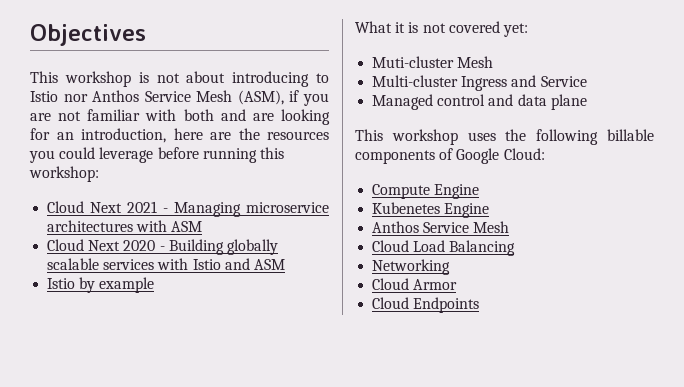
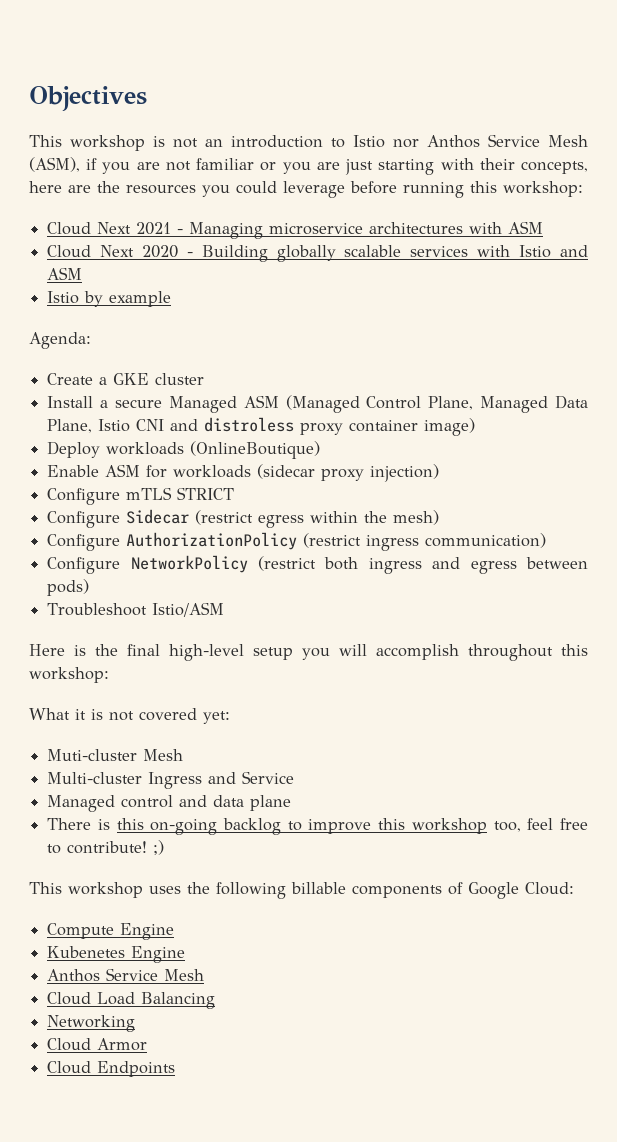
[186,71,310,87] about introducing -> [205,135,323,148] an introduction
[145,109,330,125] [30,128,166,143] with both and are looking for an introduction, -> [260,158,588,175] or you are just starting with their concepts,
(155, 285) none -> [29,332,91,349] [47,373,205,385] [47,395,588,413] [47,417,476,436] [47,441,321,459] [47,464,440,482] [47,487,235,505] [47,509,440,528] [47,532,547,551] [47,555,588,574] [47,579,90,596] [47,602,225,617] [29,644,588,661] [29,667,109,683] // Agenda: // Create a GKE cluster // Install a secure Managed ASM (Managed Control Plane, Managed Data Plane, Istio CNI and distroless proxy container image) // Deploy workloads (OnlineBoutique) // Enable ASM for workloads (sidecar proxy injection) // Configure mTLS STRICT // Configure Sidecar (restrict egress within the mesh) // Configure AuthorizationPolicy (restrict ingress communication) // Configure NetworkPolicy (restrict both ingress and egress between pods) // Troubleshoot Istio/ASM // Here is the final high-level setup you will accomplish throughout this workshop:
(587, 102) none -> [47,818,588,835] [47,840,165,855] // There is this on-going backlog to improve this workshop too, feel free to contribute! ;)

